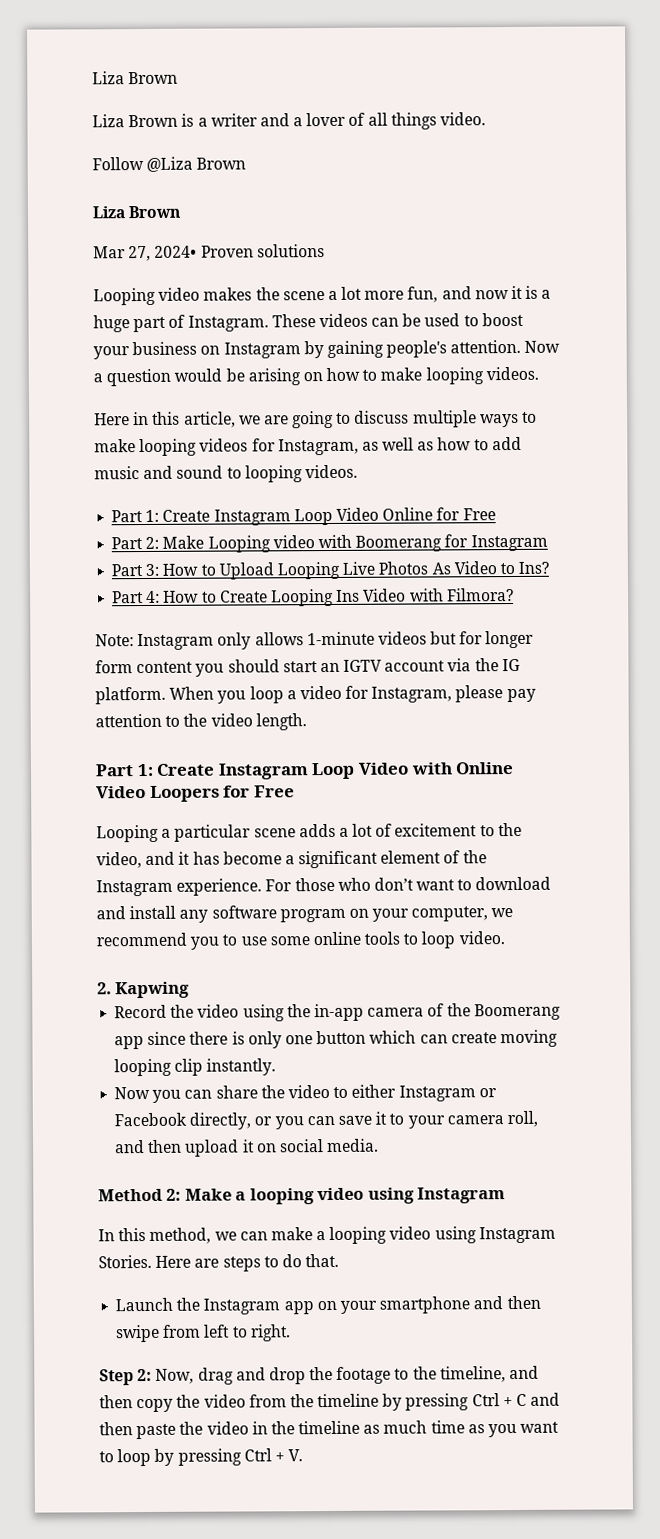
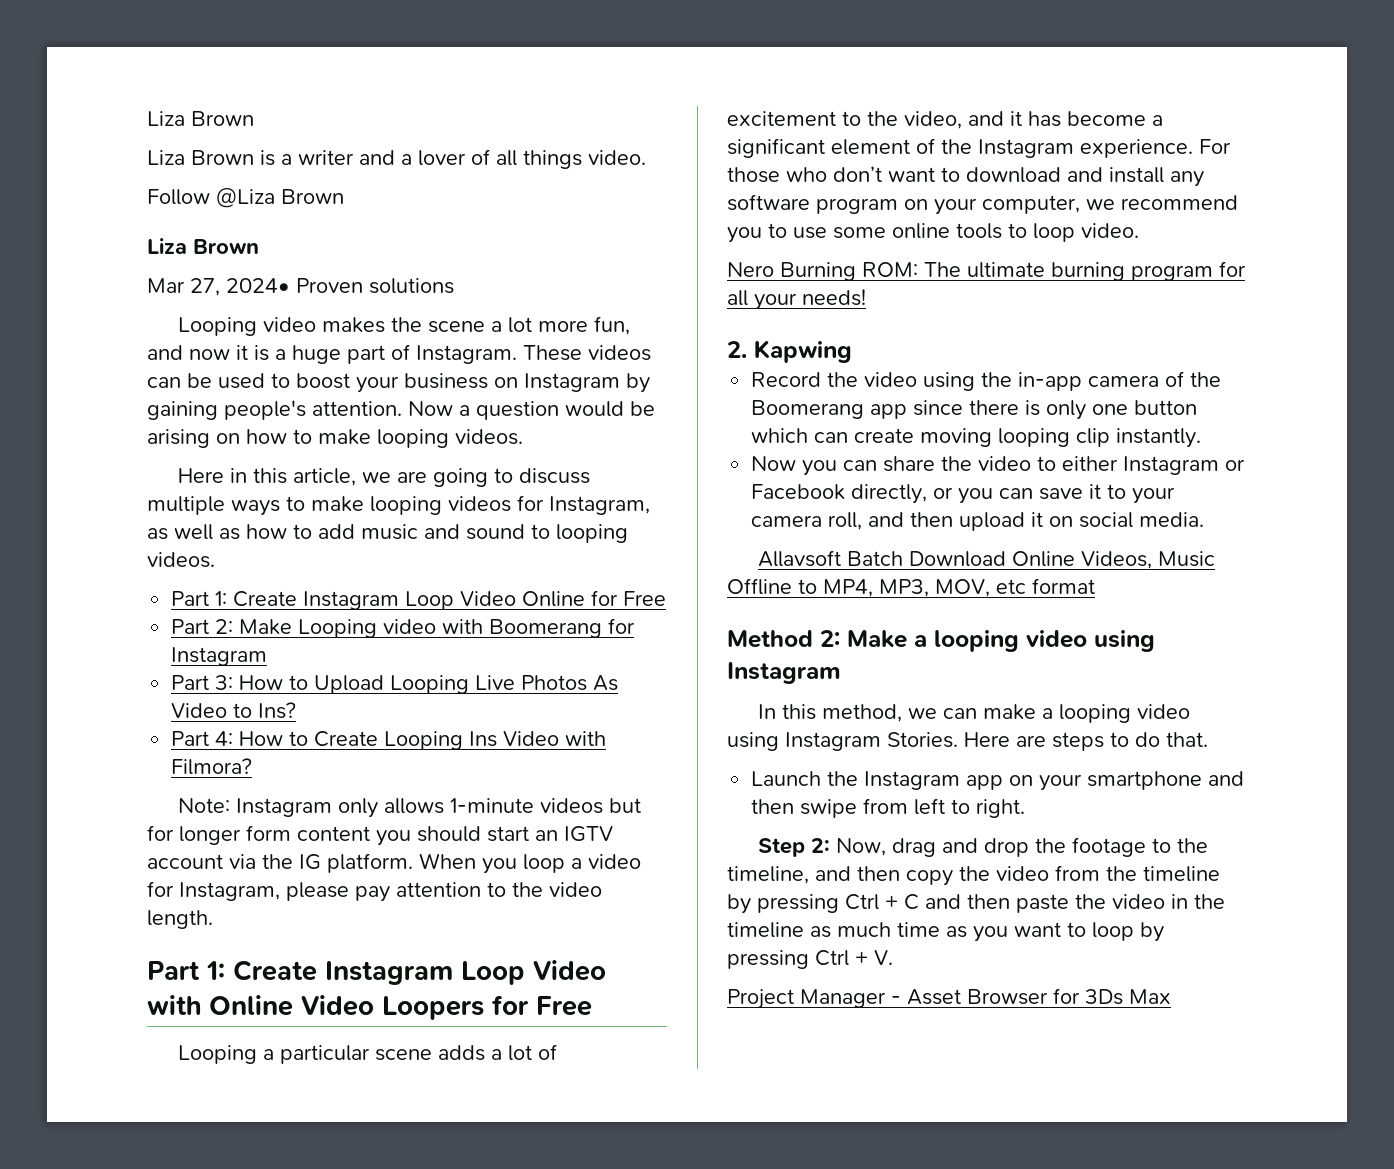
(505, 938) none -> [727,261,1246,281] [727,289,866,310] // Nero Burning ROM: The ultimate burning program for all your needs!
(380, 1145) none -> [758,550,1216,569] [727,578,1095,597] // Allavsoft Batch Download Online Videos, Music Offline to MP4, MP3, MOV, etc format
(304, 1455) none -> [727,988,1171,1009] // Project Manager - Asset Browser for 3Ds Max

